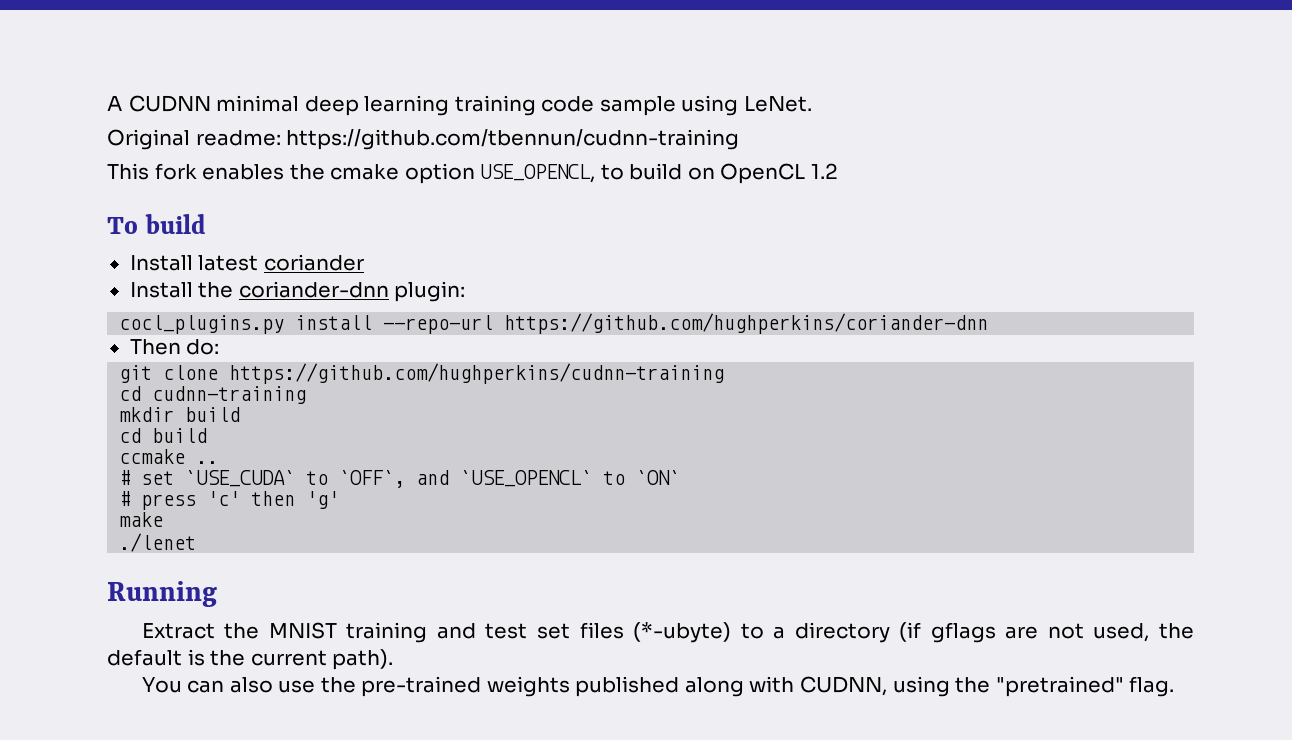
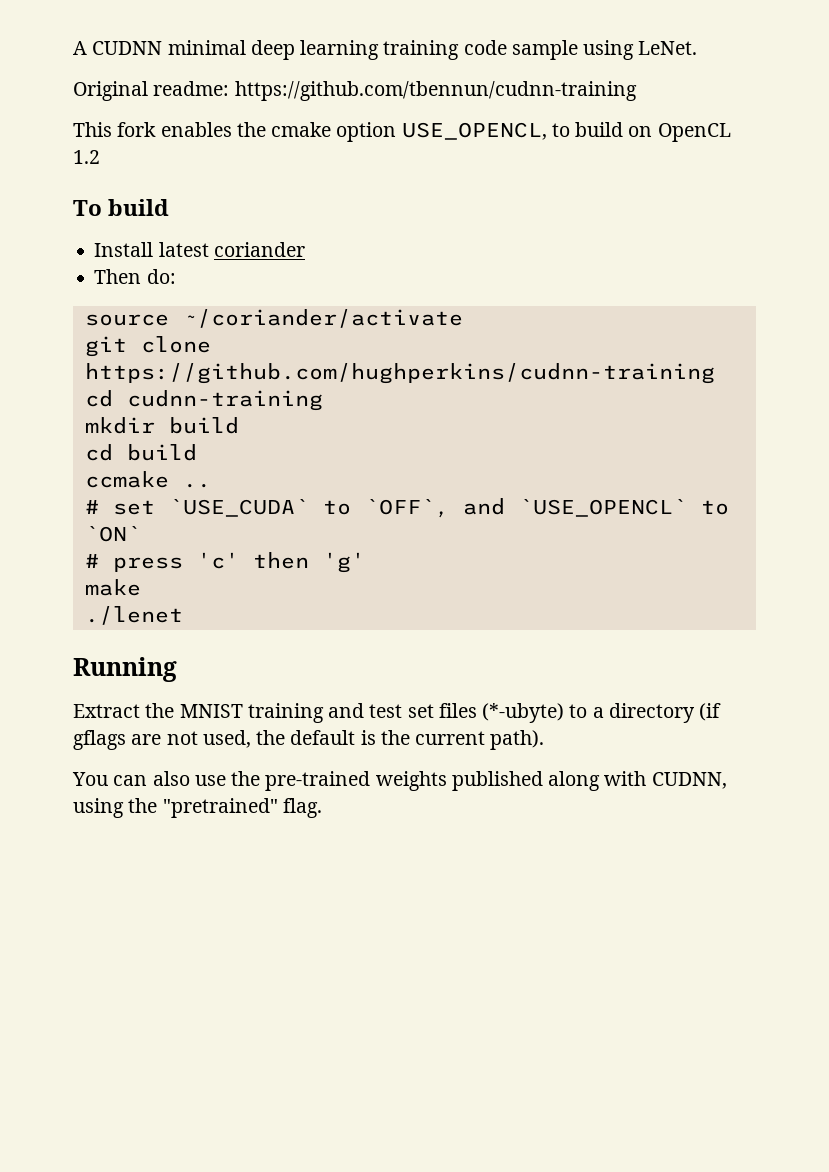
[129,281,466,302] [119,313,989,334] // Install the coriander-dnn plugin: // cocl_plugins.py install --repo-url https://github.com/hughperkins/coriander-dnn -> (305, 249) none
(220, 347) none -> [84,309,463,328] // source ~/coriander/activate

